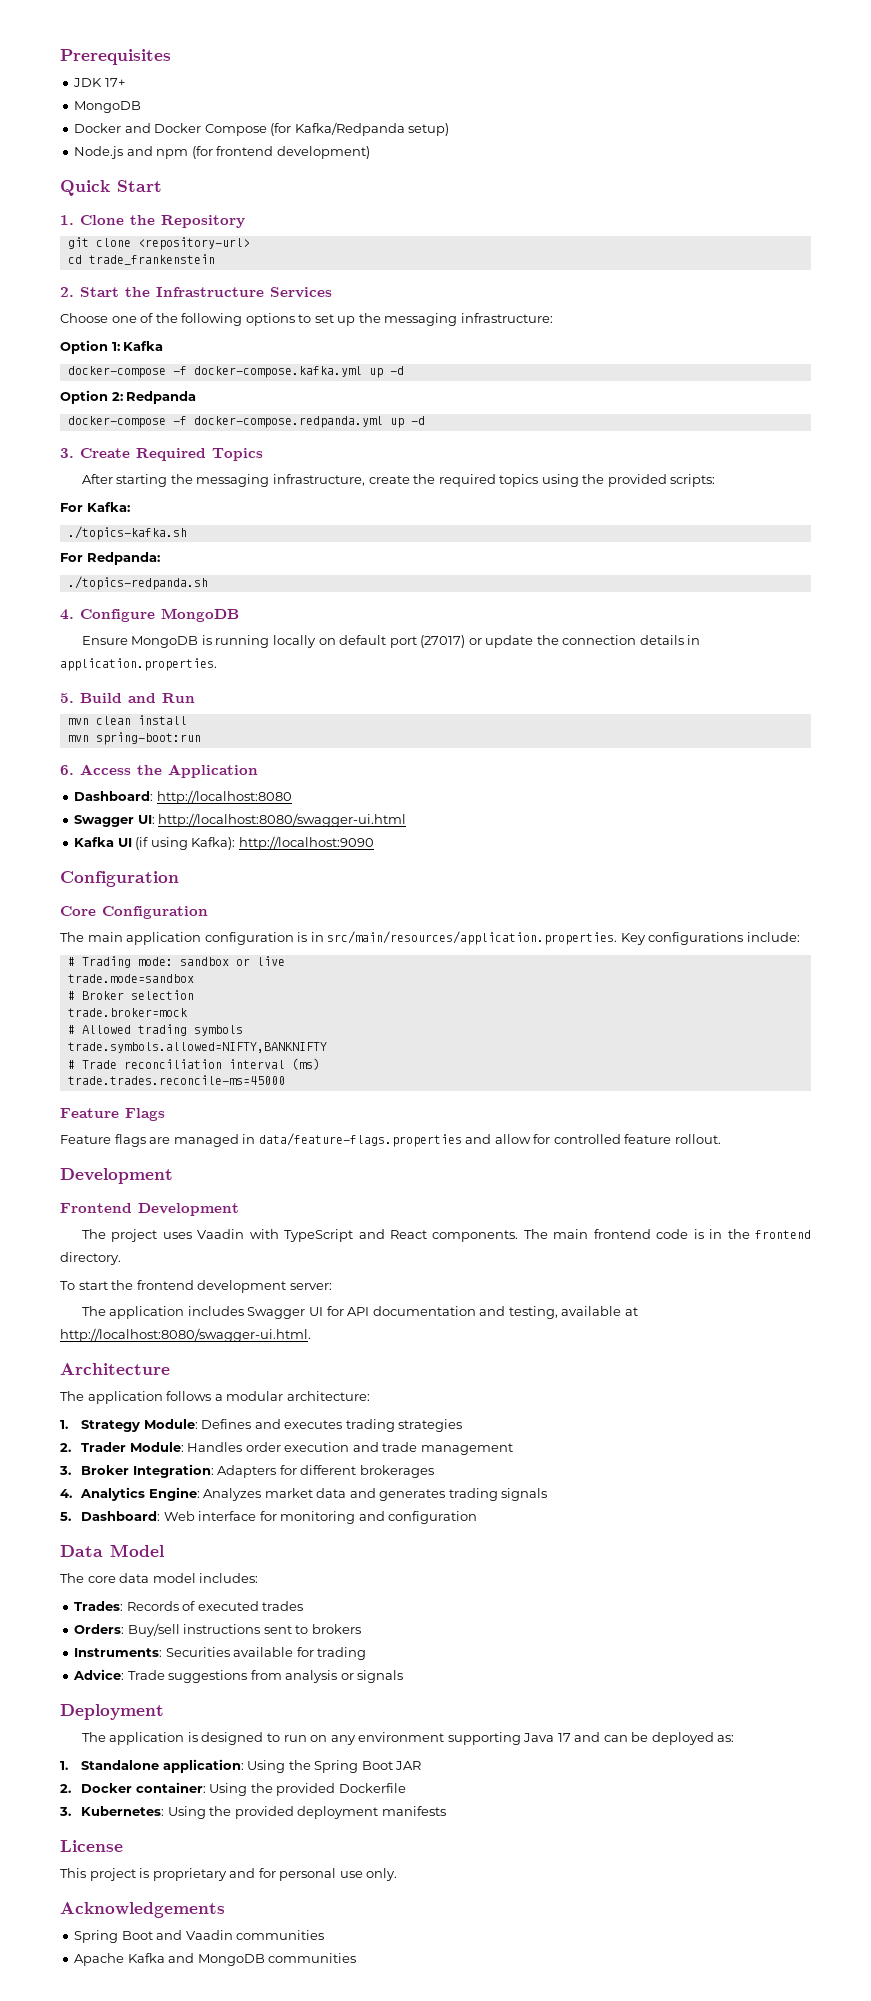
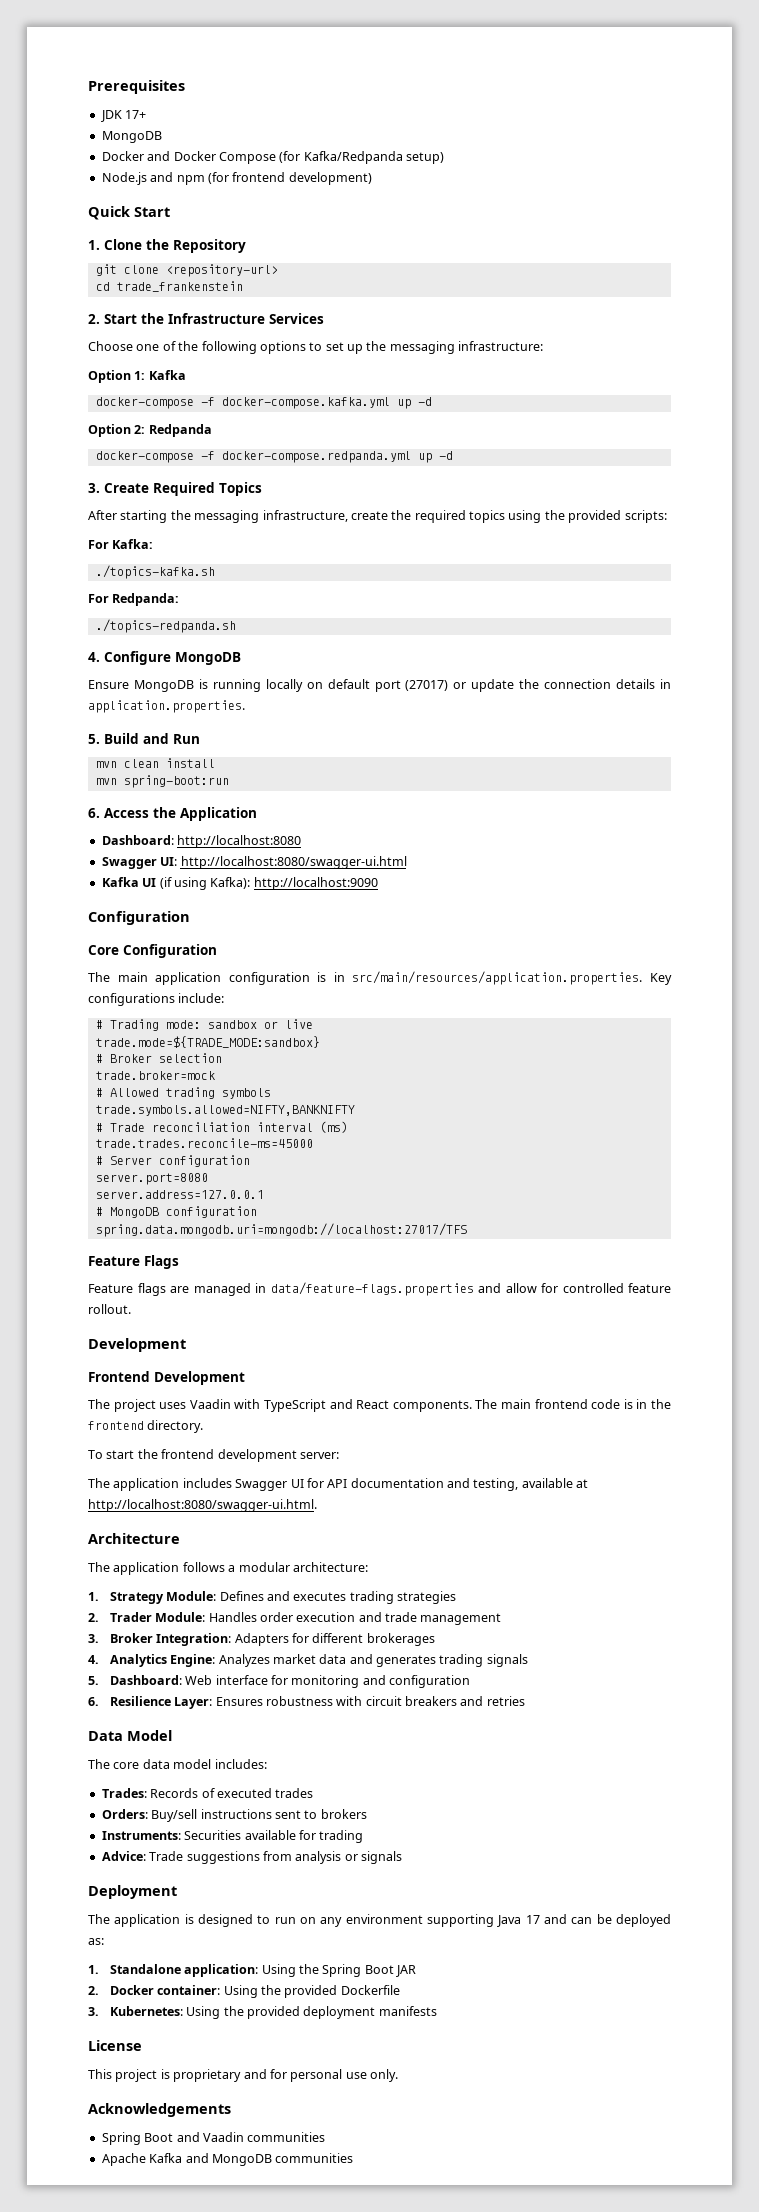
[67,974,194,983] trade.mode=sandbox -> [95,1036,320,1048] trade.mode=${TRADE_MODE:sandbox}
(285, 1080) none -> [95,1155,250,1167] [95,1173,208,1185] [95,1190,264,1199] [95,1206,257,1218] [95,1223,467,1237] // # Server configuration // server.port=8080 // server.address=127.0.0.1 // # MongoDB configuration // spring.data.mongodb.uri=mongodb://localhost:27017/TFS
(478, 1517) none -> [88,1696,525,1709] // 6. Resilience Layer: Ensures robustness with circuit breakers and retries

